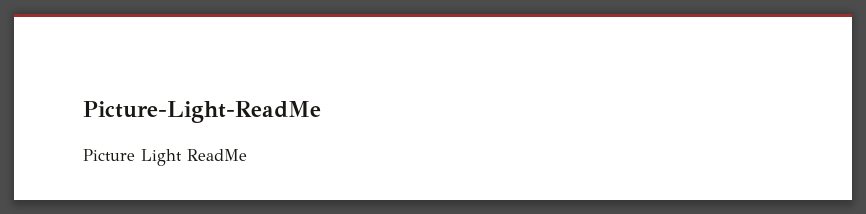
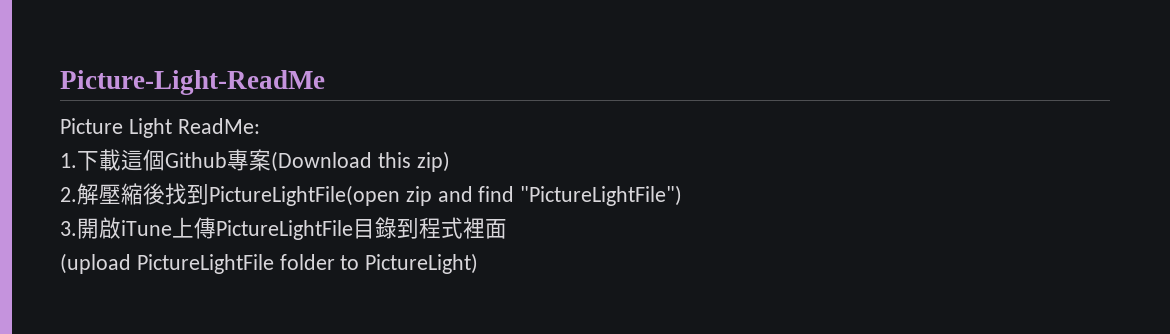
[187,149,247,161] ReadMe -> [177,118,260,134] [60,149,450,172] [60,183,683,206] [60,217,507,240] [60,253,479,274] ReadMe: // 1.下載這個Github專案(Download this zip) // 2.解壓縮後找到PictureLightFile(open zip and find "PictureLightFile") // 3.開啟iTune上傳PictureLightFile目錄到程式裡面 // (upload PictureLightFile folder to PictureLight)

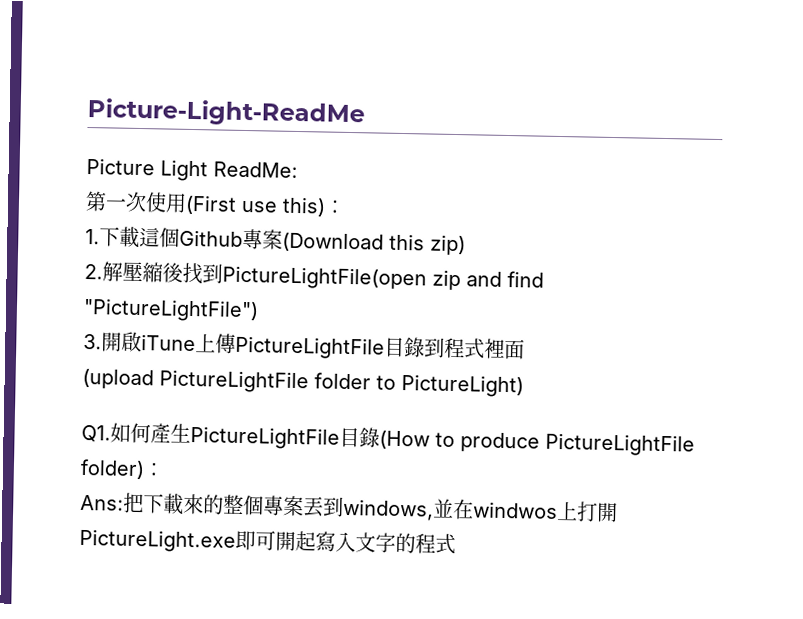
(260, 126) none -> [85,190,346,217] // 第一次使用(First use this)：
(479, 263) none -> [81,422,695,457] [80,458,165,480] [80,492,618,523] [79,528,456,555] // Q1.如何產生PictureLightFile目錄(How to produce PictureLightFile folder)： // Ans:把下載來的整個專案丟到windows,並在windwos上打開PictureLight.exe即可開起寫入文字的程式

